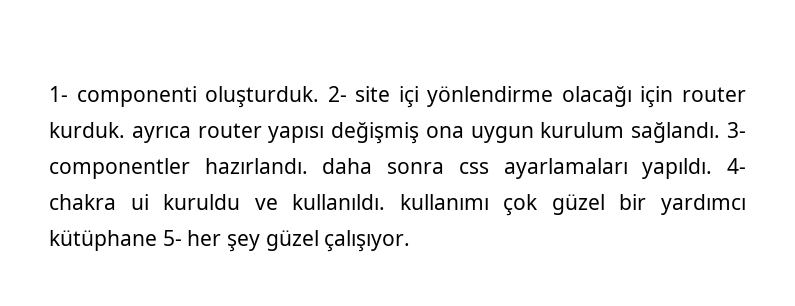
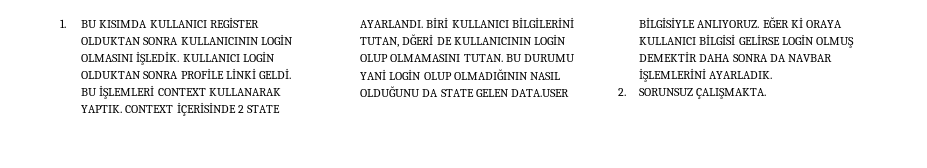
[49,86,746,108] [49,122,746,144] [49,158,746,179] [49,194,746,216] [49,230,411,252] 1- componenti oluşturduk. 2- site içi yönlendirme olacağı için router kurduk. ayrıca router yapısı değişmiş ona uygun kurulum sağlandı. 3- componentler hazırlandı. daha sonra css ayarlamaları yapıldı. 4- chakra ui kuruldu ve kullanıldı. kullanımı çok güzel bir yardımcı kütüphane 5- her şey güzel çalışıyor. -> [60,17,259,28] [81,34,293,45] [81,51,275,65] [81,68,292,79] [81,85,281,99] [81,102,281,116] [360,17,574,28] [360,34,567,47] [360,54,576,62] [360,69,561,80] [360,86,570,97] [639,17,843,28] [639,34,855,48] [639,51,833,62] [639,68,773,82] [618,88,767,99] 1. BU KISIMDA KULLANICI REGİSTER OLDUKTAN SONRA KULLANICININ LOGİN OLMASINI İŞLEDİK. KULLANICI LOGİN OLDUKTAN SONRA PROFİLE LİNKİ GELDİ. BU İŞLEMLERİ CONTEXT KULLANARAK YAPTIK. CONTEXT İÇERİSİNDE 2 STATE AYARLANDI. BİRİ KULLANICI BİLGİLERİNİ TUTAN, DĞERİ DE KULLANICININ LOGİN OLUP OLMAMASINI TUTAN. BU DURUMU YANİ LOGİN OLUP OLMADIĞININ NASIL OLDUĞUNU DA STATE GELEN DATA.USER BİLGİSİYLE ANLIYORUZ. EĞER Kİ ORAYA KULLANICI BİLGİSİ GELİRSE LOGİN OLMUŞ DEMEKTİR DAHA SONRA DA NAVBAR İŞLEMLERİNİ AYARLADIK. // 2. SORUNSUZ ÇALIŞMAKTA.

